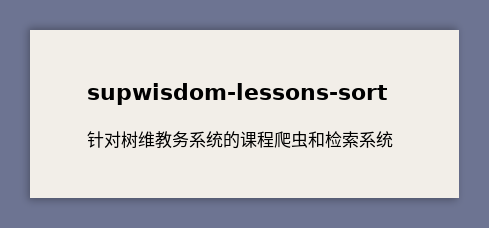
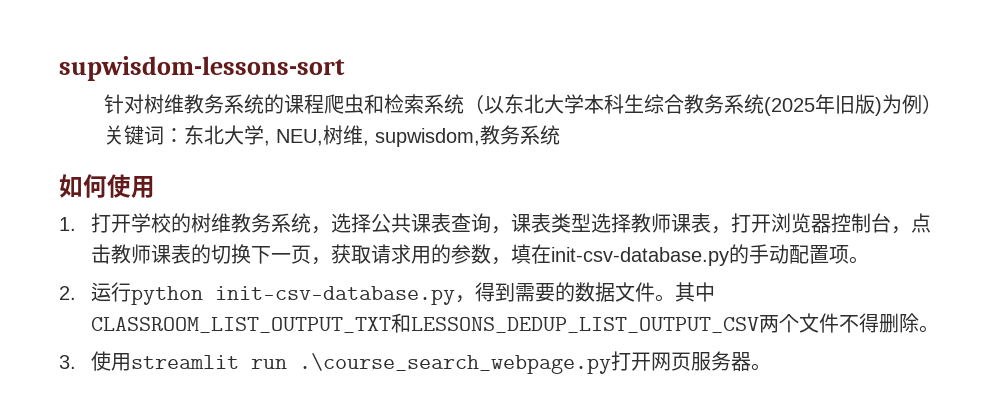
(393, 139) none -> [463,94,942,116] [103,125,560,147] [59,174,155,198] [59,213,932,234] [91,244,870,266] [59,282,716,305] [91,313,940,333] [59,351,772,374] （以东北大学本科生综合教务系统(2025年旧版)为例） // 关键词：东北大学, NEU,树维, supwisdom,教务系统 // 如何使用 // 1.打开学校的树维教务系统，选择公共课表查询，课表类型选择教师课表，打开浏览器控制台，点击教师课表的切换下一页，获取请求用的参数，填在init-csv-database.py的手动配置项。 // 2.运行python init-csv-database.py，得到需要的数据文件。其中CLASSROOM_LIST_OUTPUT_TXT和LESSONS_DEDUP_LIST_OUTPUT_CSV两个文件不得删除。 // 3.使用streamlit run .\course_search_webpage.py打开网页服务器。

